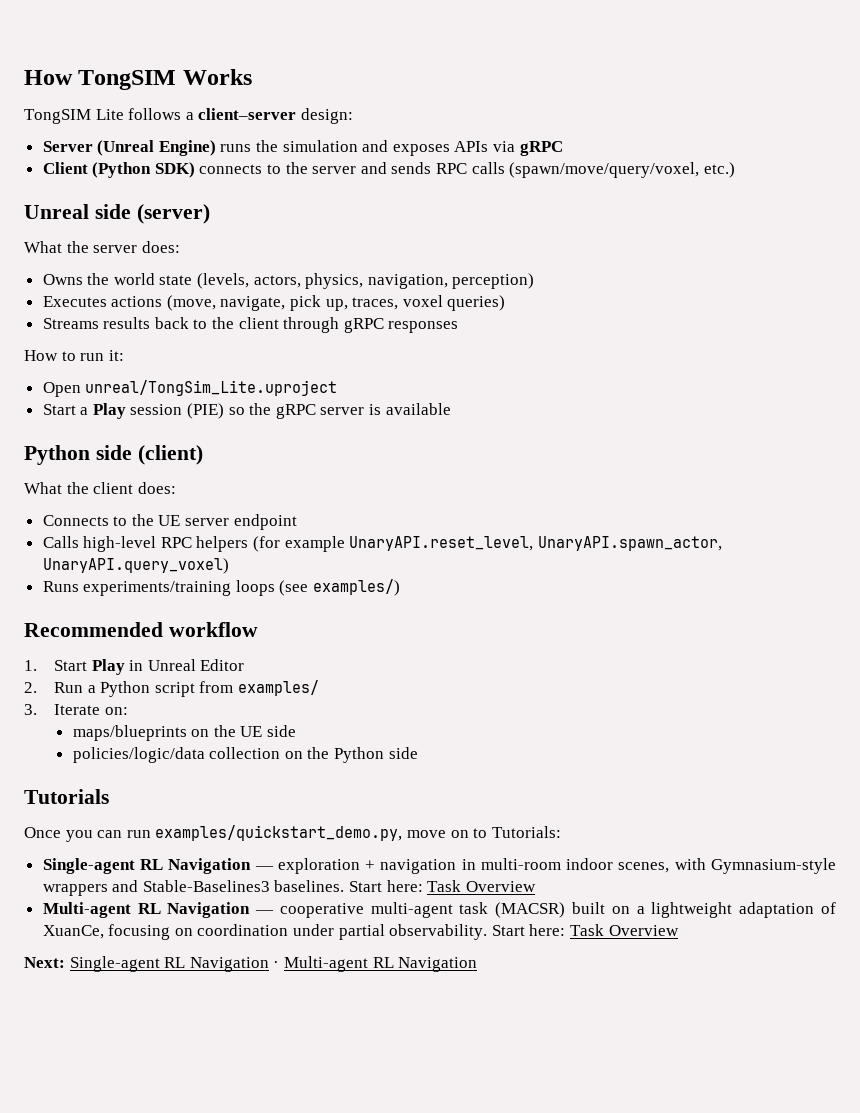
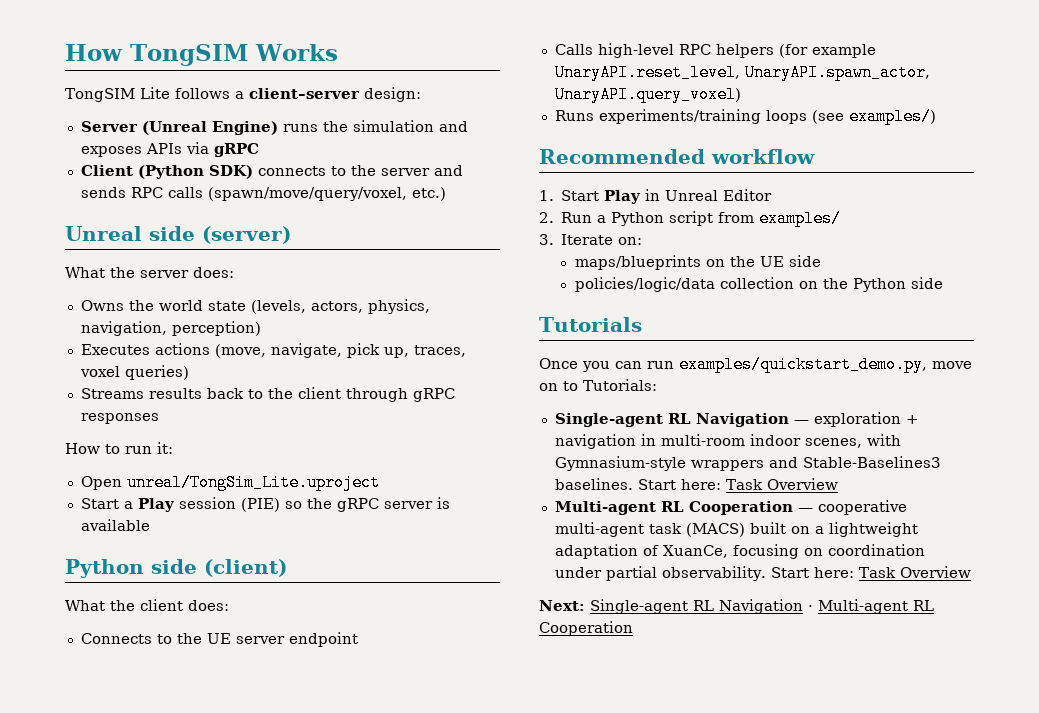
[167,902,251,918] Navigation -> [688,501,793,515] Cooperation
[495,902,566,918] (MACSR) -> [685,523,745,537] (MACS)
[398,957,478,972] Navigation -> [539,621,633,636] Cooperation

